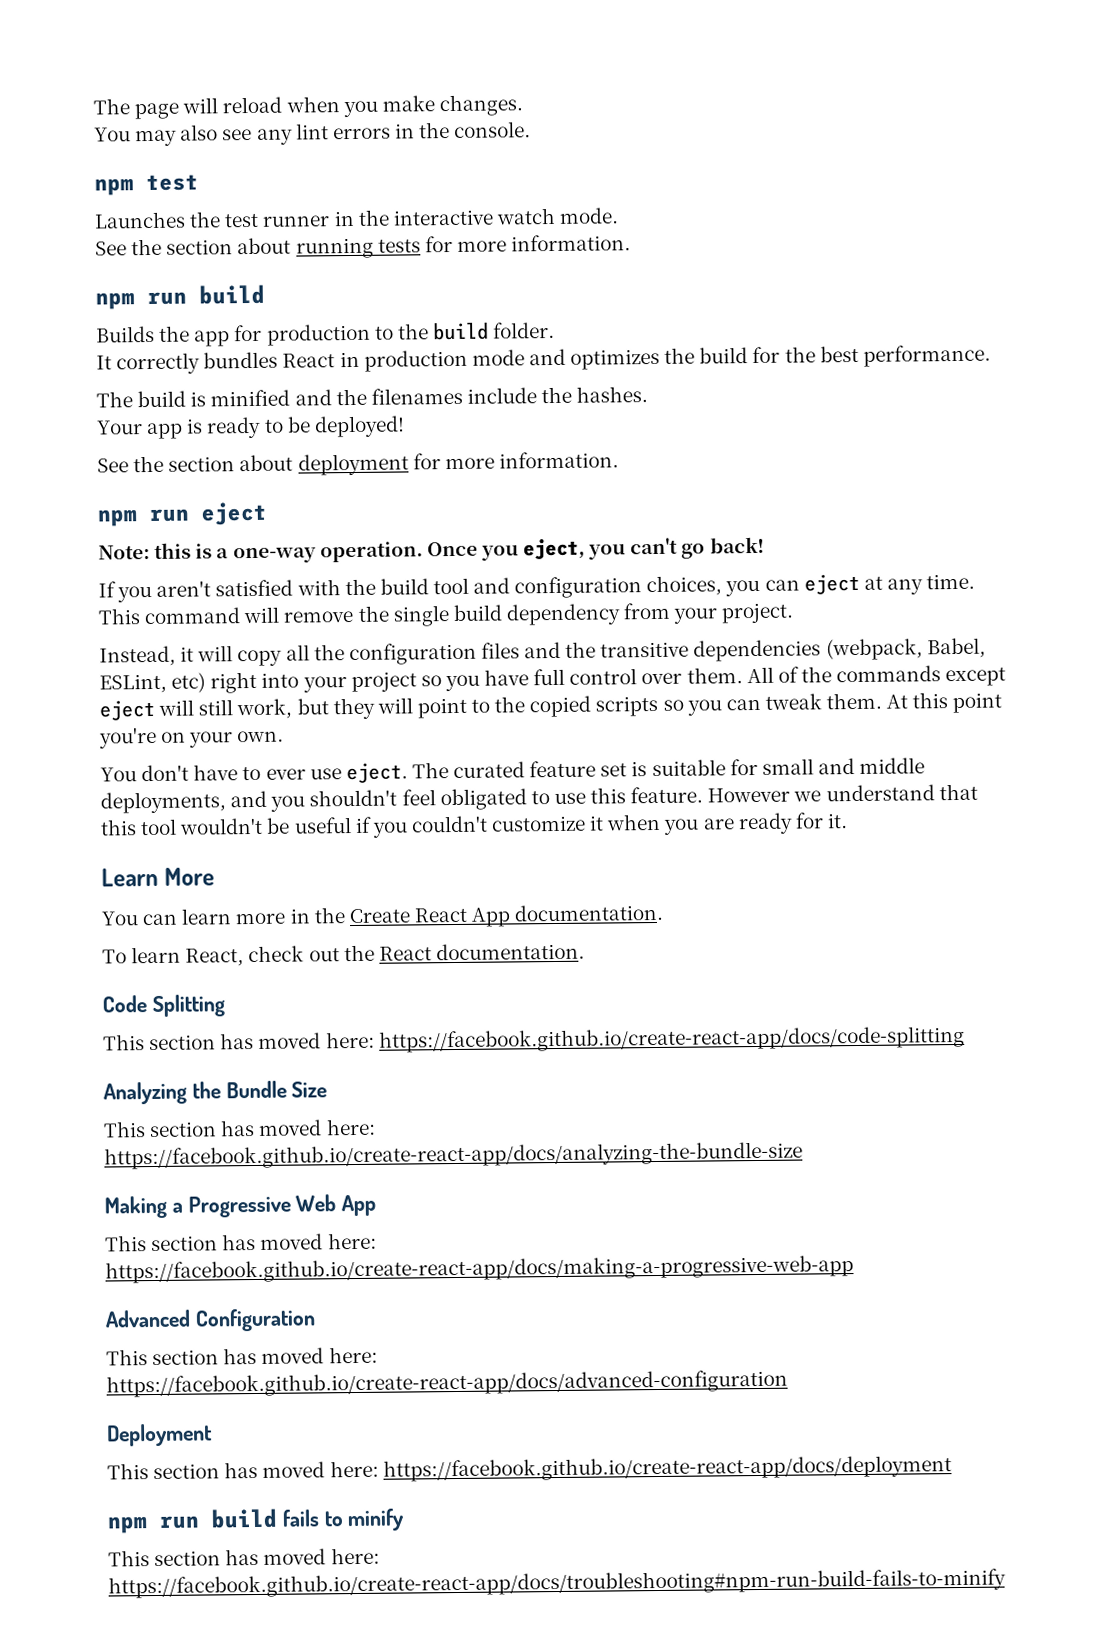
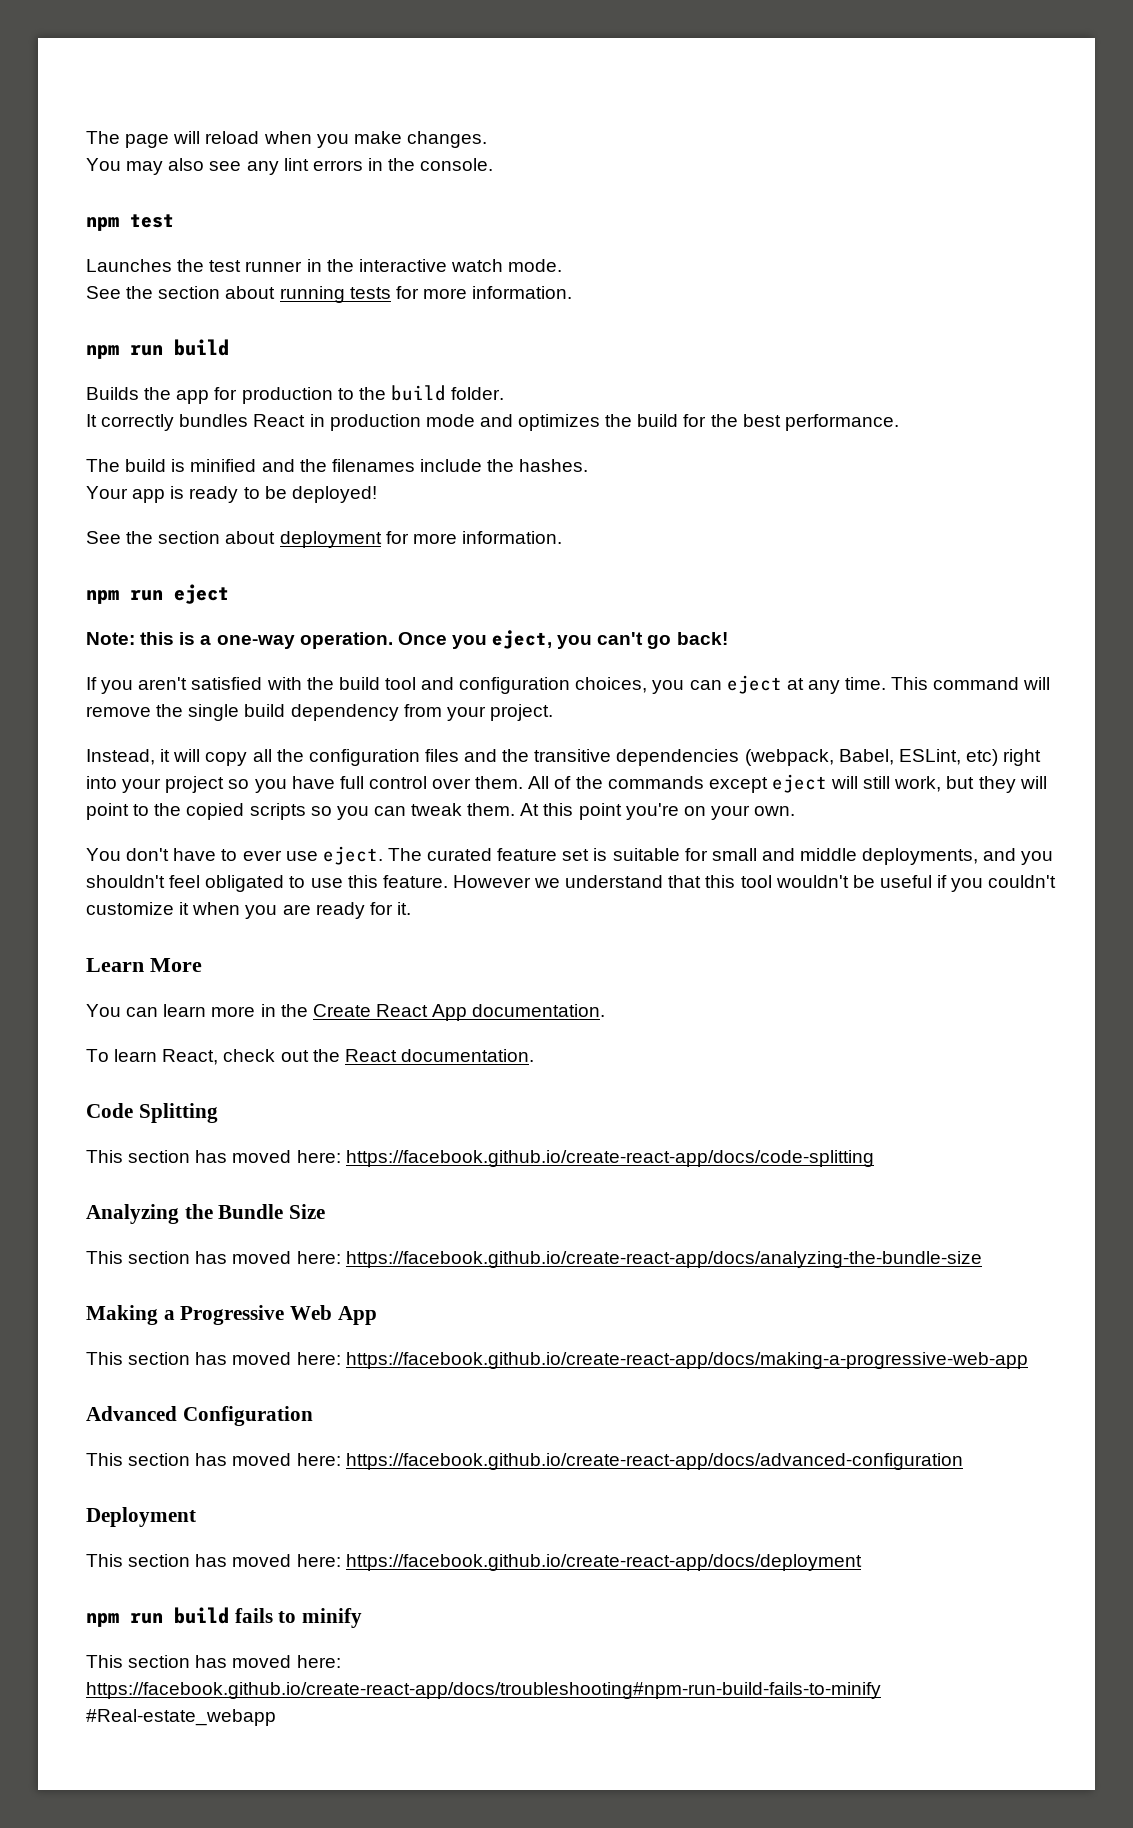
(1006, 1583) none -> [86,1709,276,1726] #Real-estate_webapp

